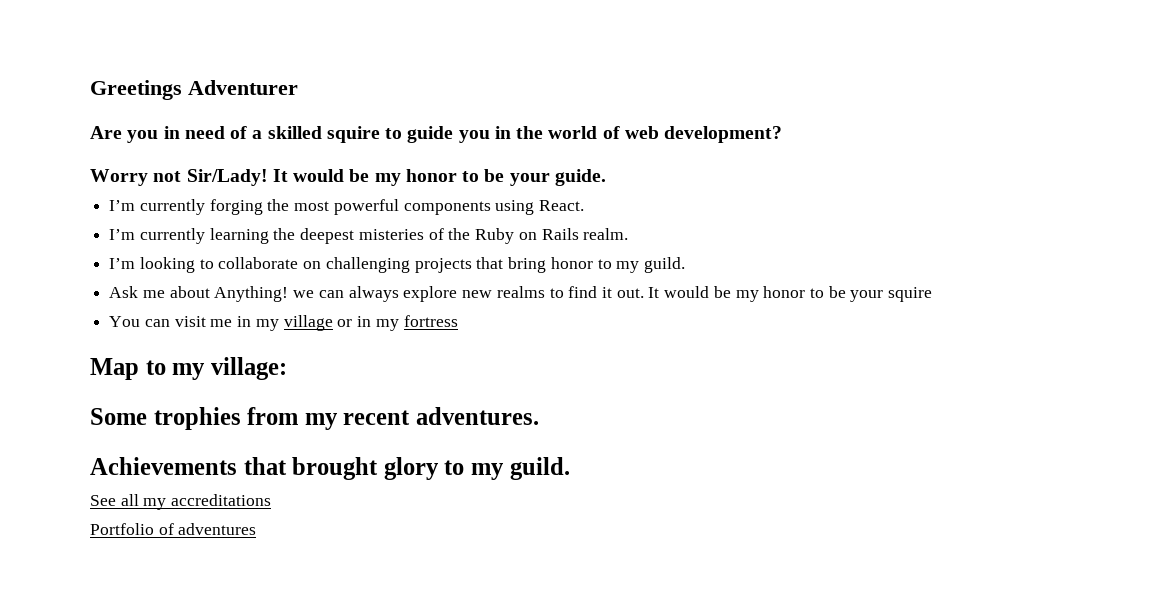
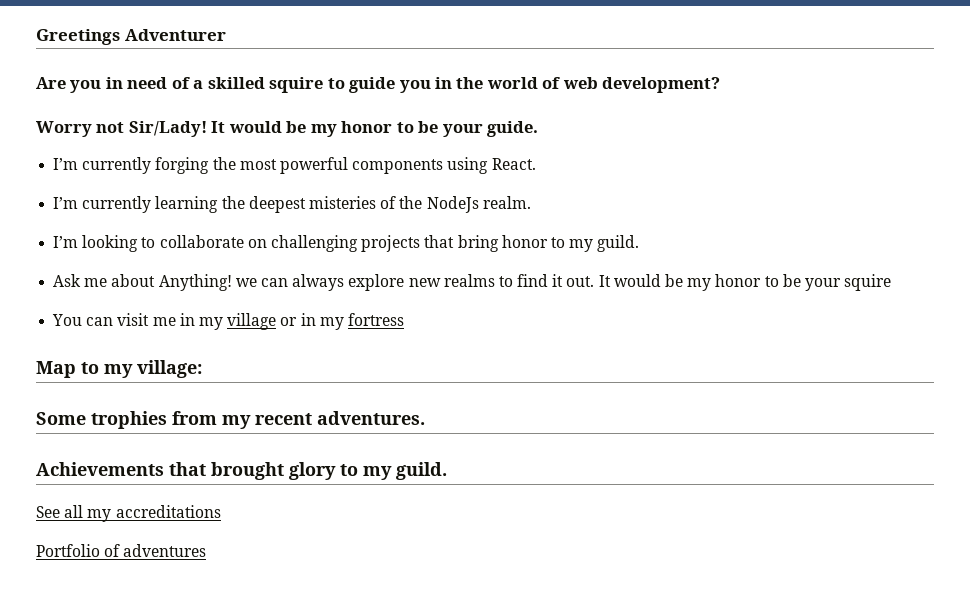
[475,228,579,244] Ruby on Rails -> [426,196,479,213] NodeJs

